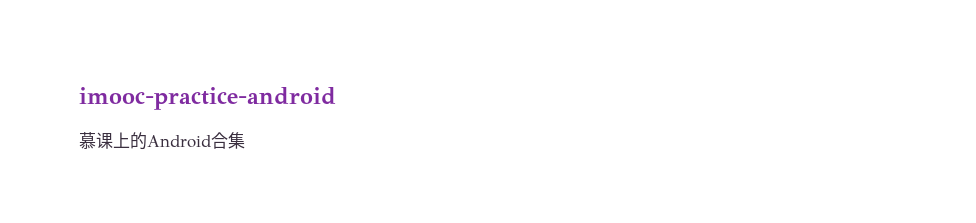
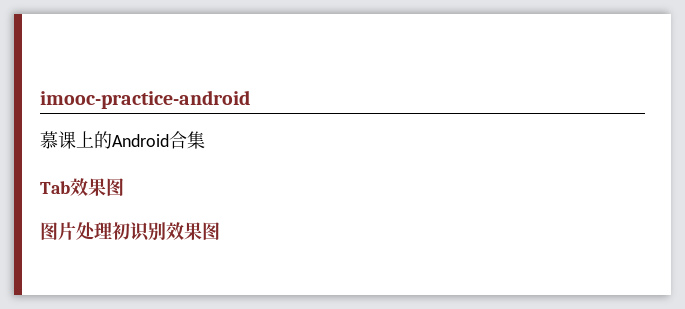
(245, 140) none -> [40,178,124,196] [40,222,220,242] // Tab效果图 // 图片处理初识别效果图

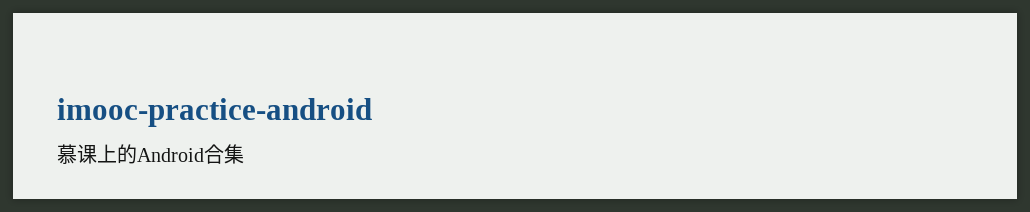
[40,178,124,196] [40,222,220,242] // Tab效果图 // 图片处理初识别效果图 -> (244, 154) none

